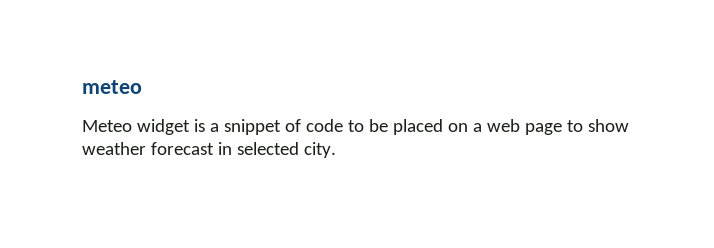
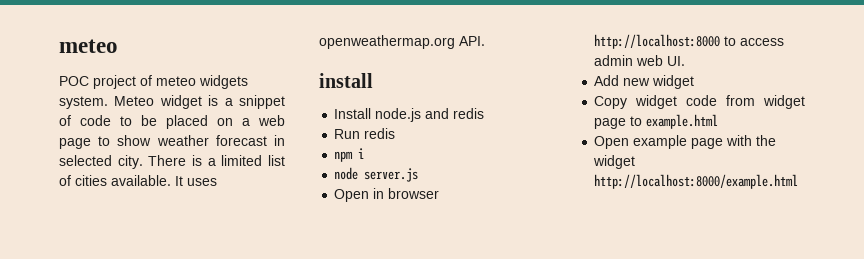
(142, 87) none -> [59,75,248,89] [59,96,108,109] POC project of meteo widgets system.
(336, 150) none -> [148,155,285,166] [59,175,217,186] [319,35,485,49] [319,73,373,88] [334,108,485,122] [334,128,396,139] [334,148,365,162] [334,167,419,182] [334,188,440,202] [594,34,785,49] [594,55,686,66] [594,75,695,89] [594,95,805,109] [594,114,719,129] [594,135,777,149] [593,155,636,169] [594,174,799,189] There is a limited list of cities available. It uses openweathermap.org API. // install // Install node.js and redis // Run redis // npm i // node server.js // Open in browser http://localhost:8000 to access admin web UI. // Add new widget // Copy widget code from widget page to example.html // Open example page with the widget http://localhost:8000/example.html

